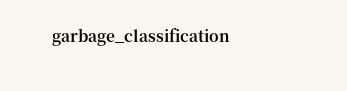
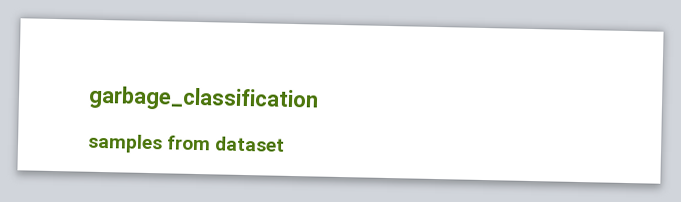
(230, 37) none -> [87,133,286,154] // samples from dataset

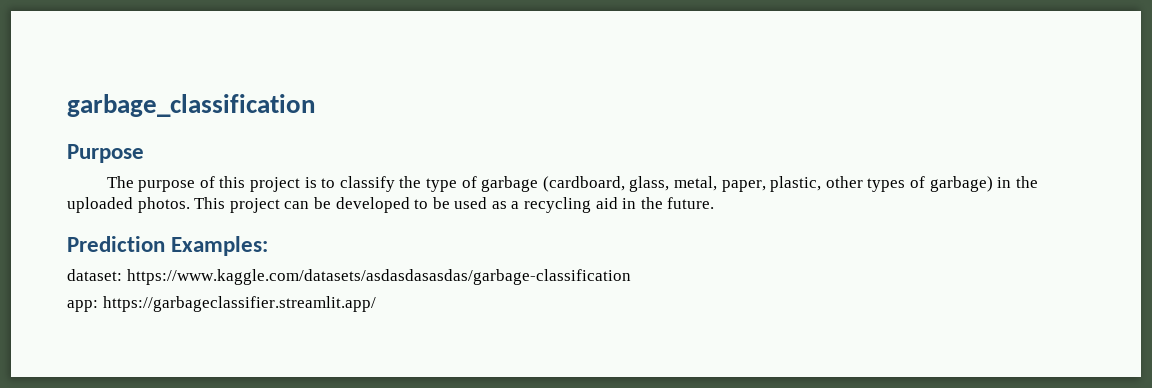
[87,133,286,154] samples from dataset -> [67,144,144,163] [106,176,1038,192] [67,197,715,213] [67,236,269,256] [67,269,631,285] [67,296,376,312] Purpose // The purpose of this project is to classify the type of garbage (cardboard, glass, metal, paper, plastic, other types of garbage) in the uploaded photos. This project can be developed to be used as a recycling aid in the future. // Prediction Examples: // dataset: https://www.kaggle.com/datasets/asdasdasasdas/garbage-classification // app: https://garbageclassifier.streamlit.app/

